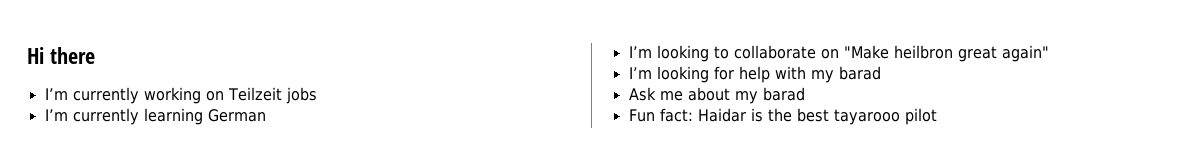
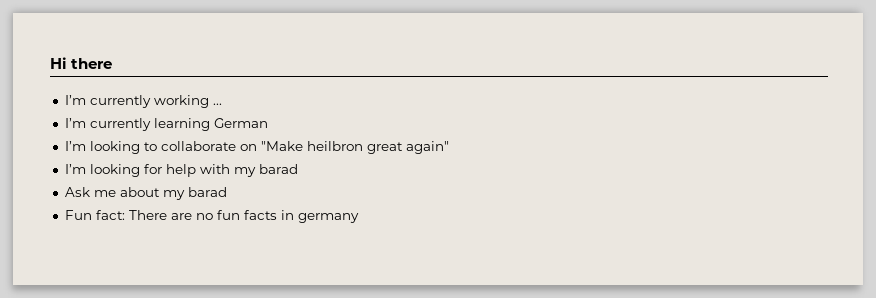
[205,87,317,104] on Teilzeit jobs -> [212,103,222,105] ...
[697,108,937,125] Haidar is the best tayarooo pilot -> [128,210,359,223] There are no fun facts in germany

